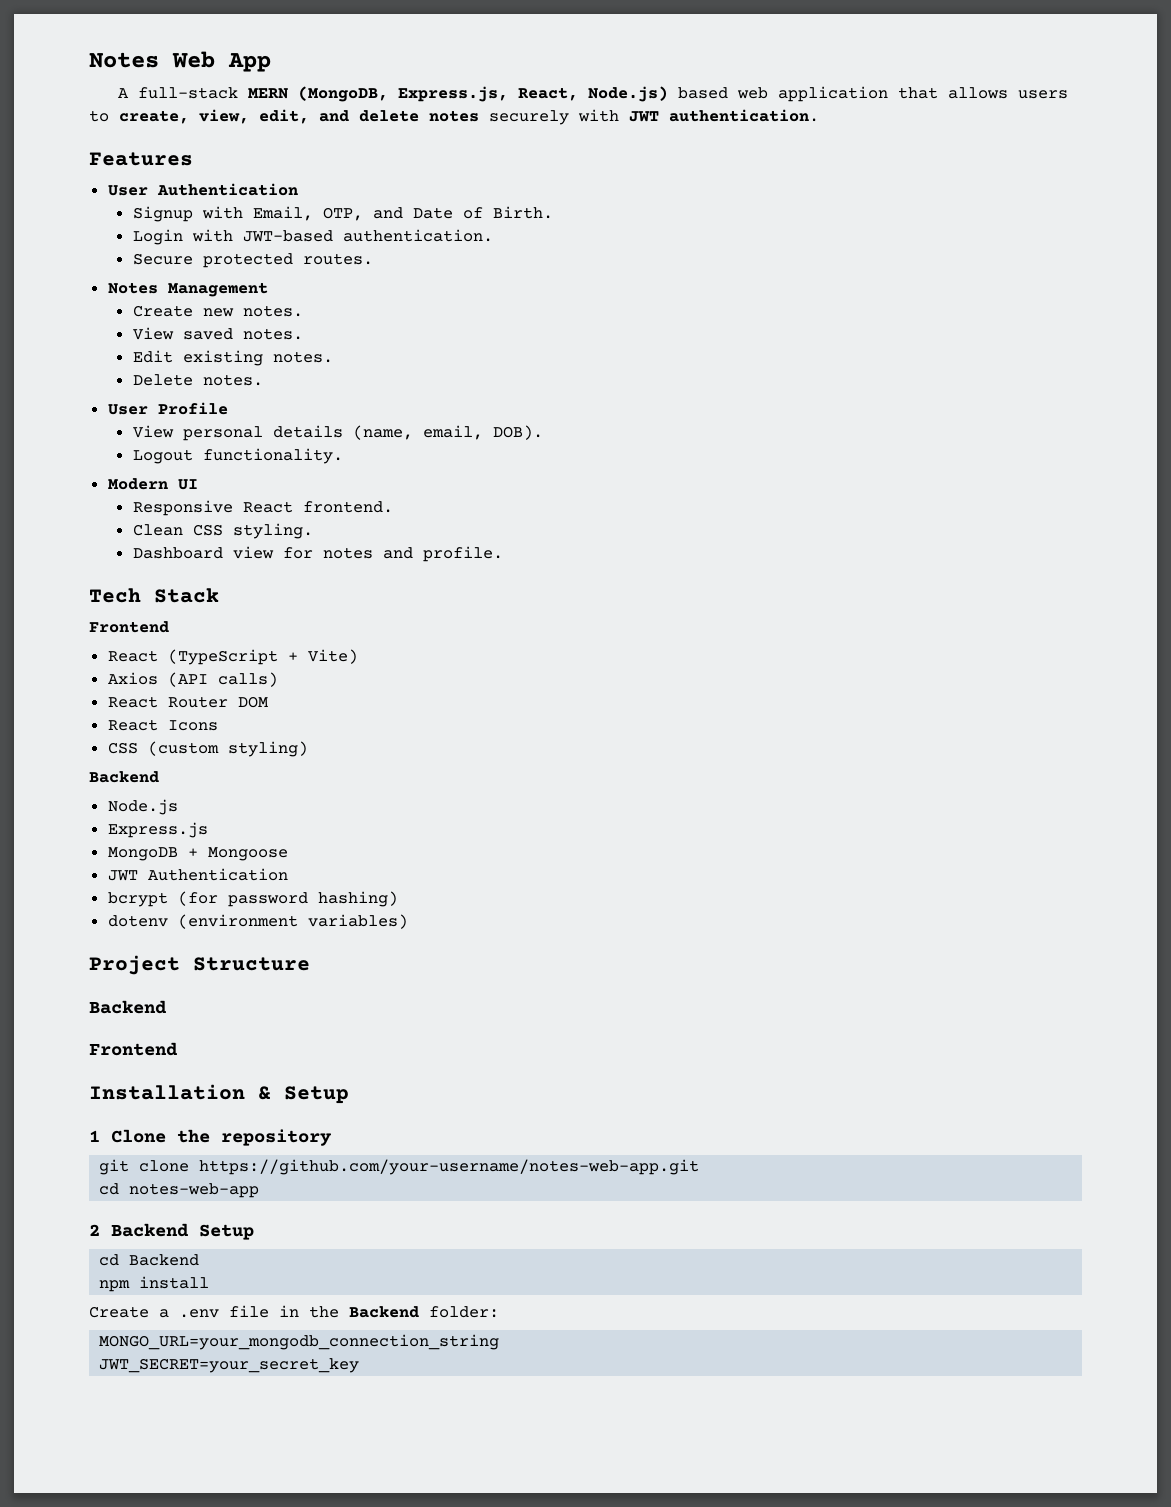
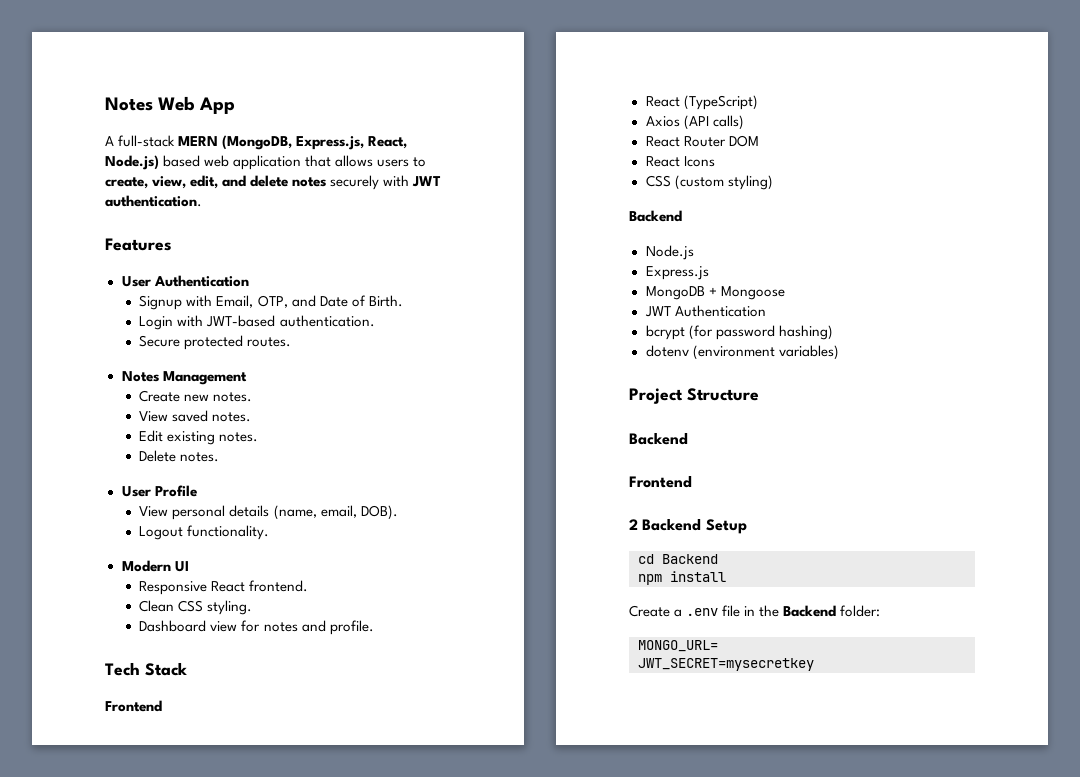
[167,649,358,665] (TypeScript + Vite) -> [683,95,758,110] (TypeScript)
[89,1084,349,1104] [89,1129,332,1146] [99,1159,700,1175] [99,1183,260,1198] // Installation & Setup // 1 Clone the repository // git clone https://github.com/your-username/notes-web-app.git // cd notes-web-app -> (692, 482) none
[99,1334,500,1350] [99,1358,360,1373] MONGO_URL=your_mongodb_connection_string // JWT_SECRET=your_secret_key -> [638,640,718,652] [638,658,814,671] MONGO_URL= // JWT_SECRET=mysecretkey

